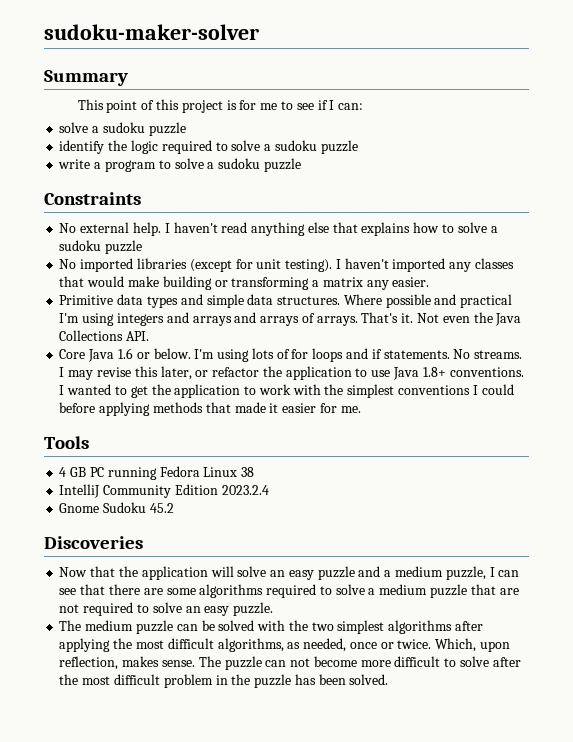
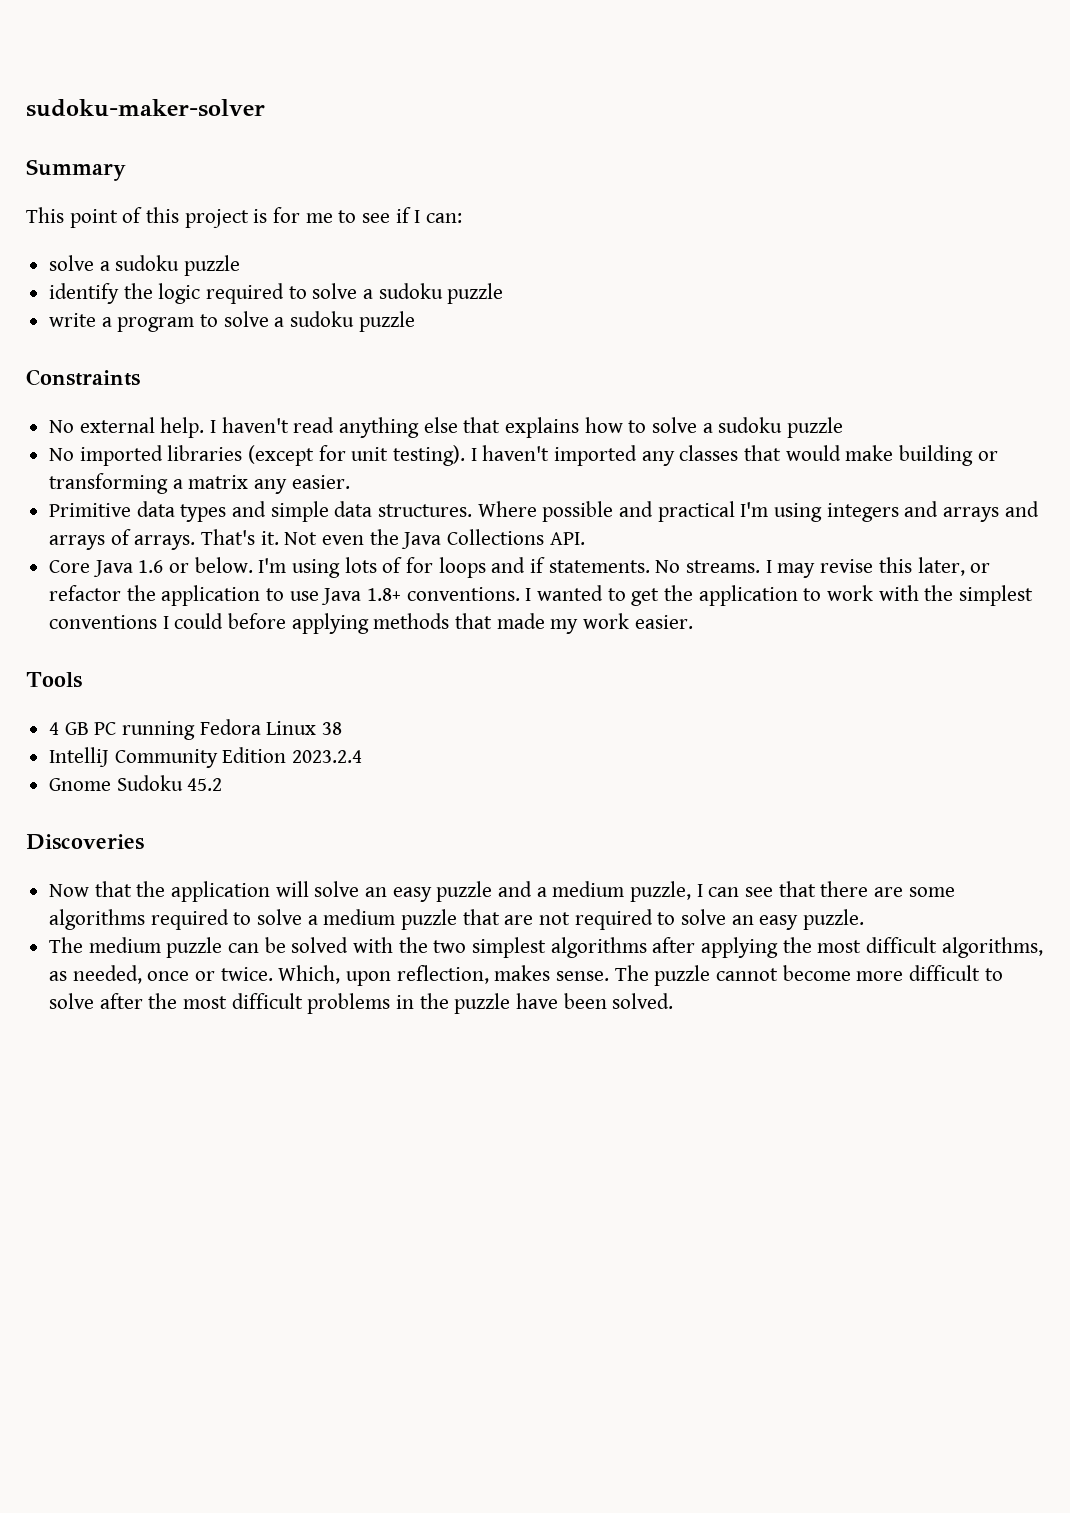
[269,403,361,413] it easier for me. -> [550,613,693,634] my work easier.
[265,658,311,667] can not -> [716,968,779,981] cannot
[163,674,213,688] problem -> [307,993,391,1014] problems
[294,674,316,685] has -> [516,993,559,1009] have

